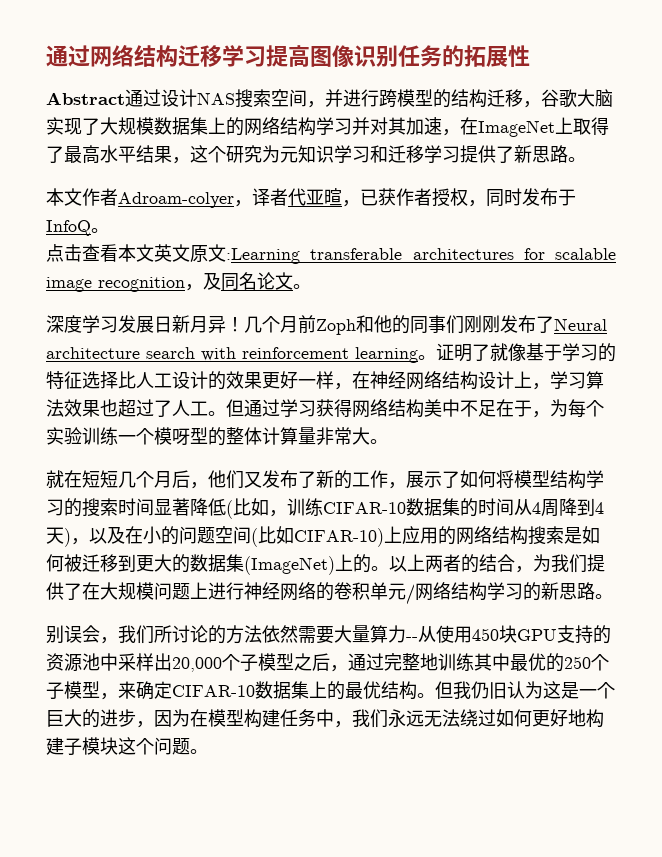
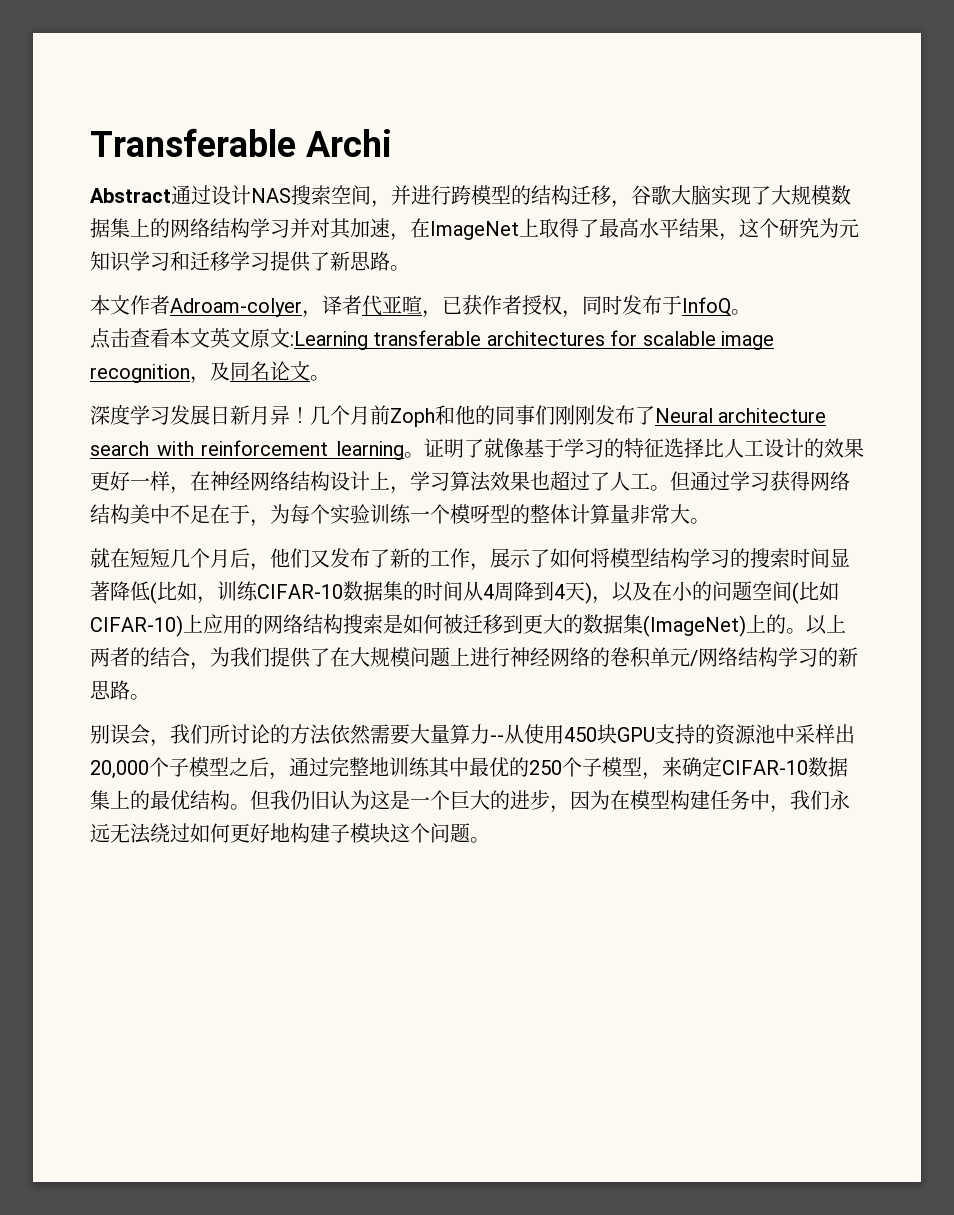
[46,44,530,67] 通过网络结构迁移学习提高图像识别任务的拓展性 -> [90,128,392,157] Transferable Archi

